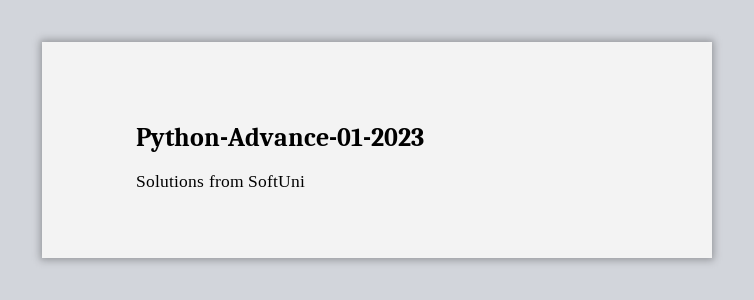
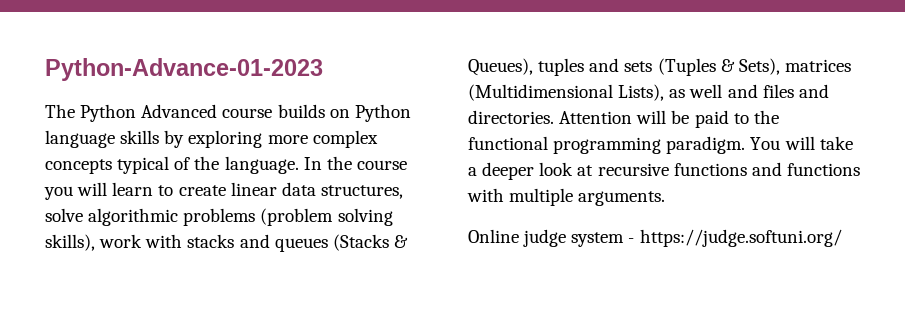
[136,175,306,187] Solutions from SoftUni -> [45,104,411,122] [45,130,378,148] [45,156,407,174] [44,182,403,200] [45,208,393,226] [45,234,408,252] [468,58,851,76] [468,84,829,101] [468,110,779,128] [468,136,853,154] [468,162,860,180] [467,188,666,206] [468,229,842,247] The Python Advanced course builds on Python language skills by exploring more complex concepts typical of the language. In the course you will learn to create linear data structures, solve algorithmic problems (problem solving skills), work with stacks and queues (Stacks & Queues), tuples and sets (Tuples & Sets), matrices (Multidimensional Lists), as well and files and directories. Attention will be paid to the functional programming paradigm. You will take a deeper look at recursive functions and functions with multiple arguments. // Online judge system - https://judge.softuni.org/

